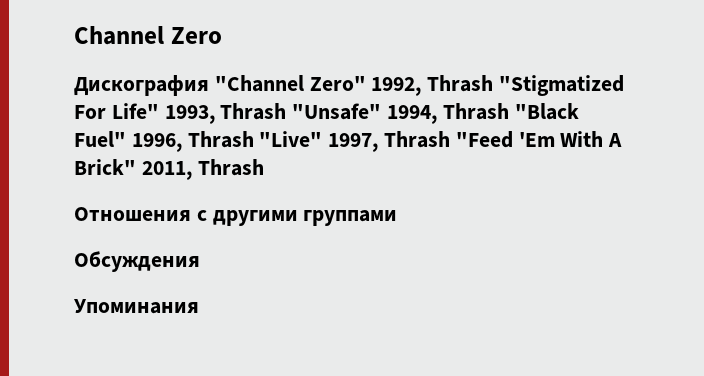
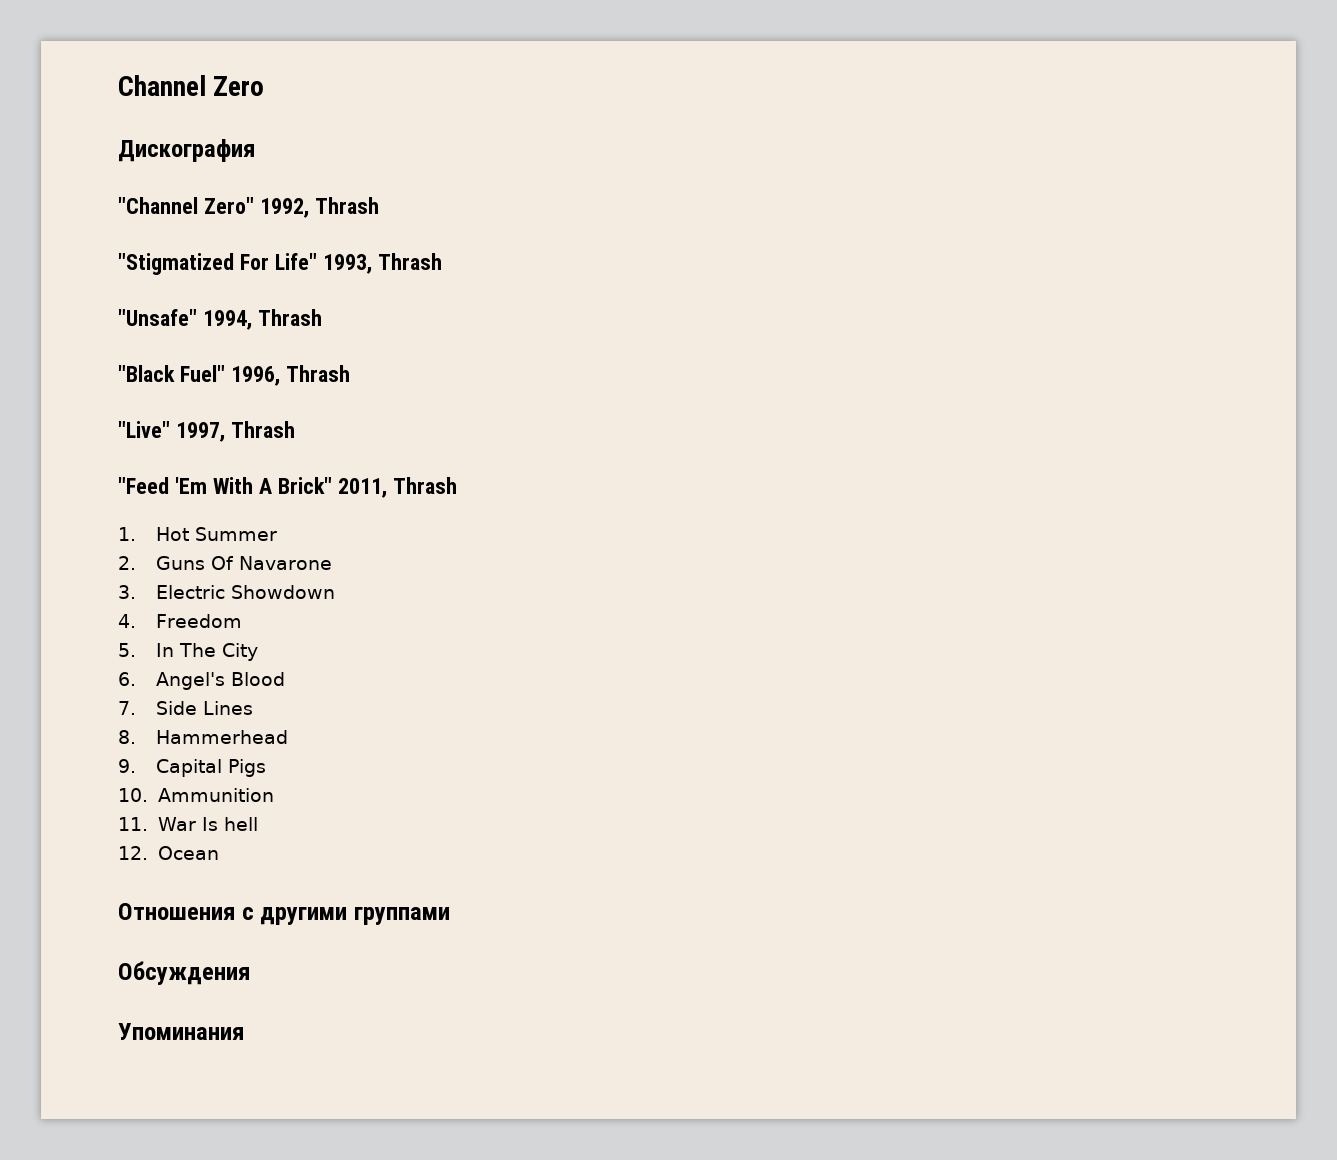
(209, 85) none -> (255, 150) //
(494, 83) none -> (379, 205) //
(287, 111) none -> (442, 261) //
(509, 111) none -> (322, 317) //
(254, 139) none -> (350, 373) //
(451, 139) none -> (295, 429) //
(264, 167) none -> [118,527,277,541] [118,556,332,570] [118,585,335,599] [118,614,242,628] [118,643,258,661] [118,672,285,690] [118,701,253,715] [118,730,288,744] [118,759,266,777] [118,788,274,802] [118,817,259,831] [118,846,219,860] // 1. Hot Summer // 2. Guns Of Navarone // 3. Electric Showdown // 4. Freedom // 5. In The City // 6. Angel's Blood // 7. Side Lines // 8. Hammerhead // 9. Capital Pigs // 10. Ammunition // 11. War Is hell // 12. Ocean

